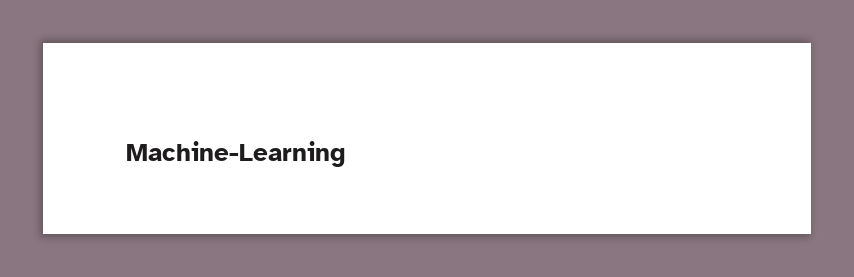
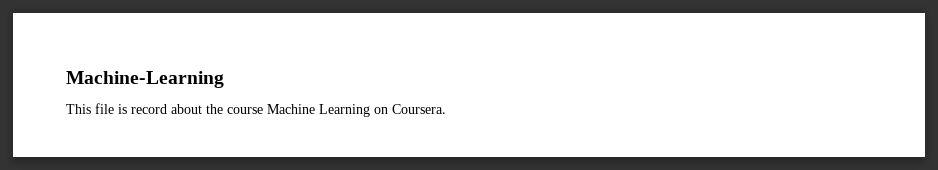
(346, 154) none -> [66,103,446,117] // This file is record about the course Machine Learning on Coursera.

